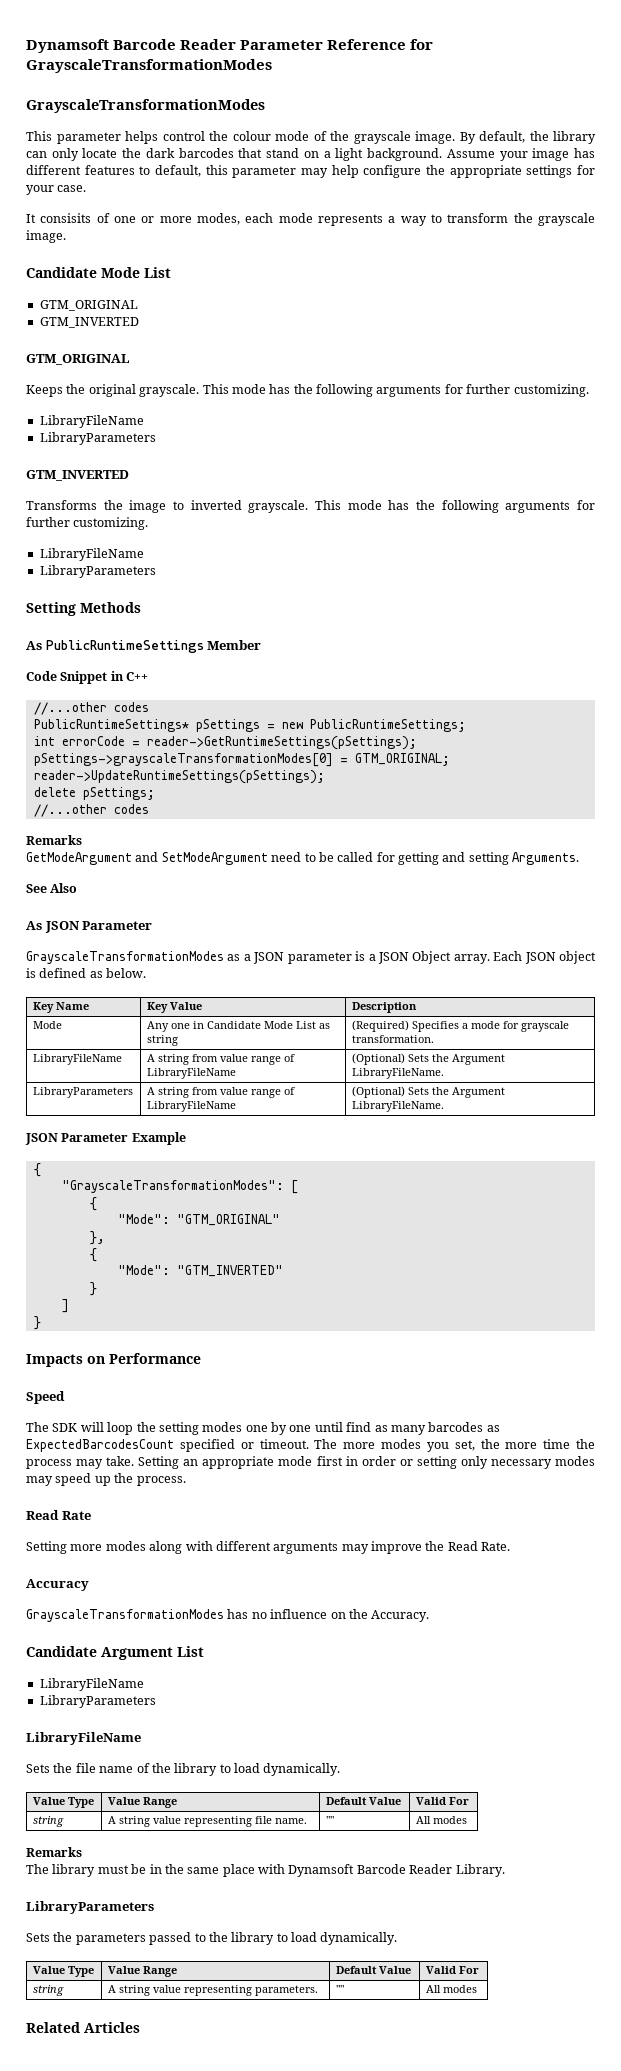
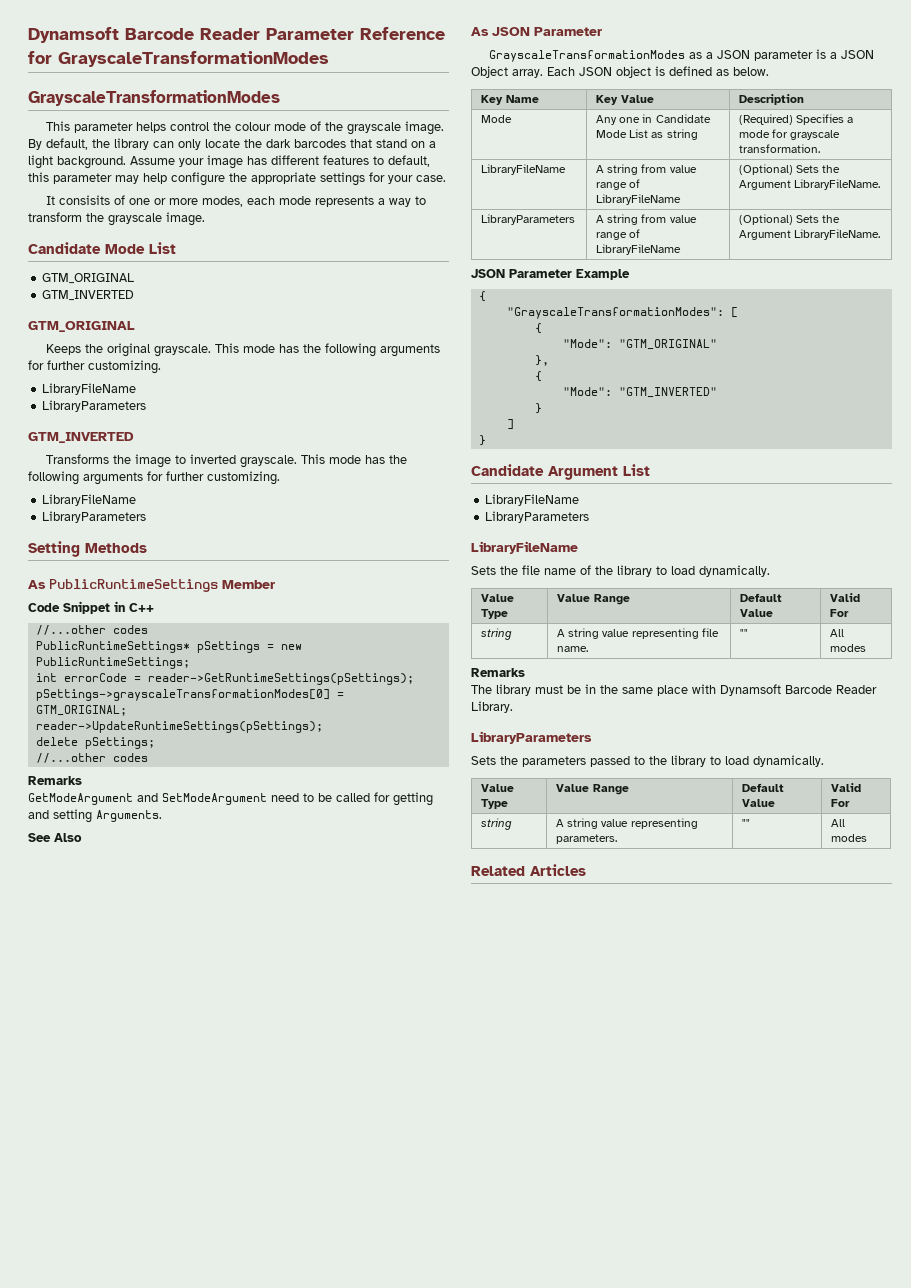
[26,1353,201,1367] [26,1391,65,1404] [26,1422,500,1435] [26,1439,595,1452] [26,1456,595,1469] [26,1473,186,1486] [26,1510,91,1520] [26,1541,511,1554] [26,1579,89,1591] [26,1609,430,1622] // Impacts on Performance // Speed // The SDK will loop the setting modes one by one until find as many barcodes as ExpectedBarcodesCount specified or timeout. The more modes you set, the more time the process may take. Setting an appropriate mode first in order or setting only necessary modes may speed up the process. // Read Rate // Setting more modes along with different arguments may improve the Read Rate. // Accuracy // GrayscaleTransformationModes has no influence on the Accuracy. -> (486, 440) none

